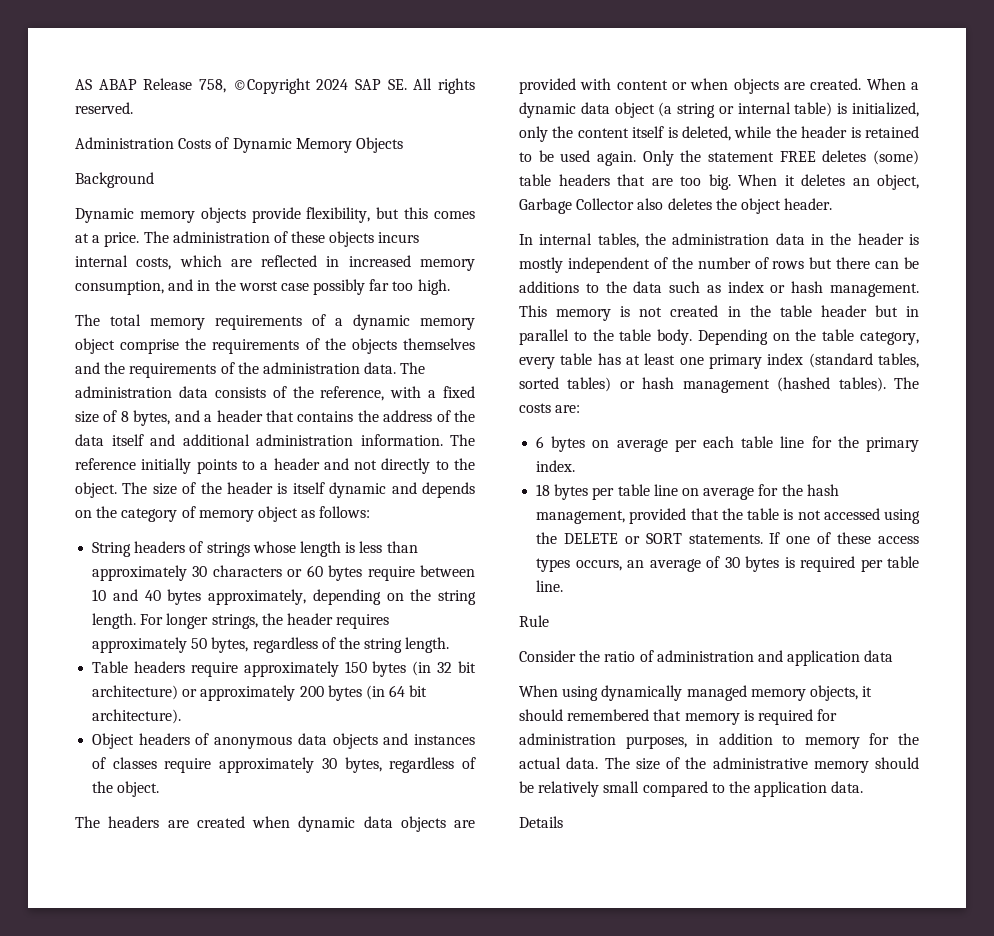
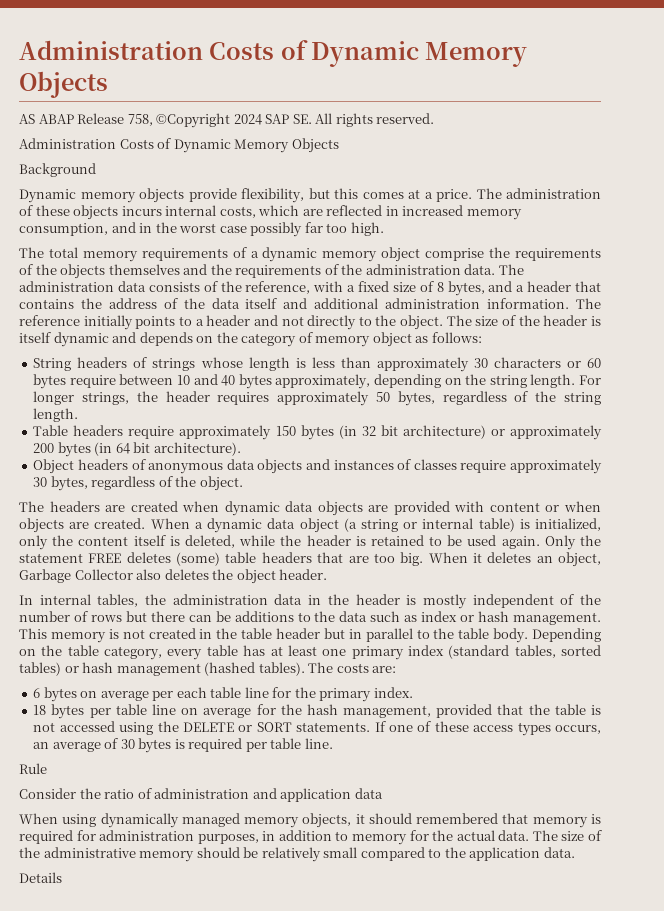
(75, 84) none -> [19,40,528,67] [19,71,108,98] Administration Costs of Dynamic Memory Objects //

